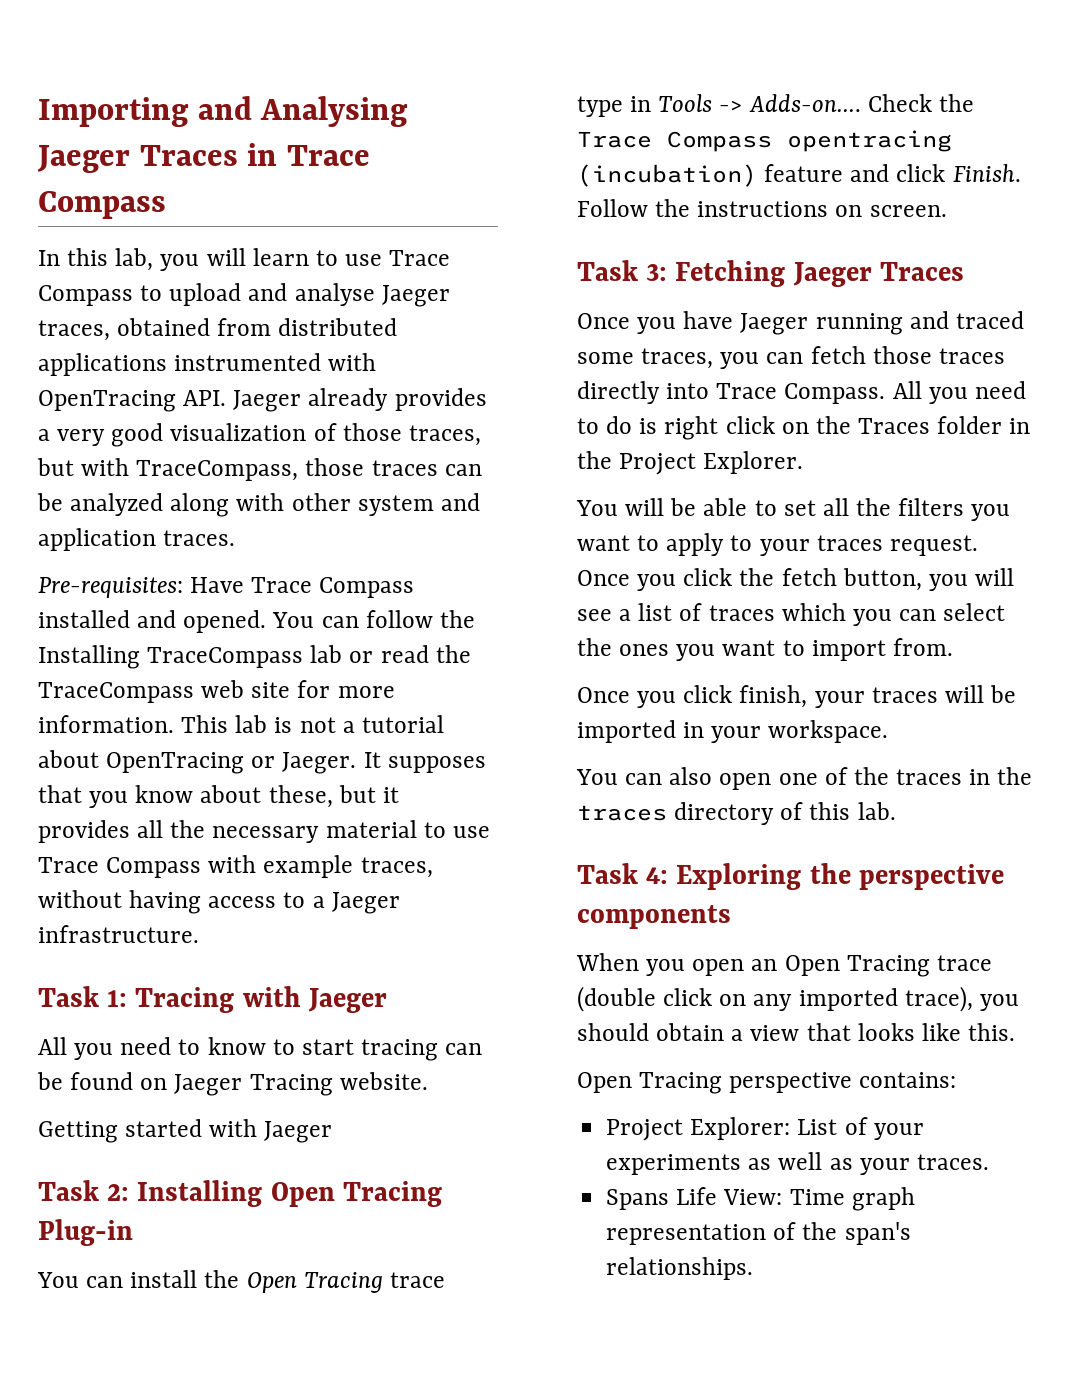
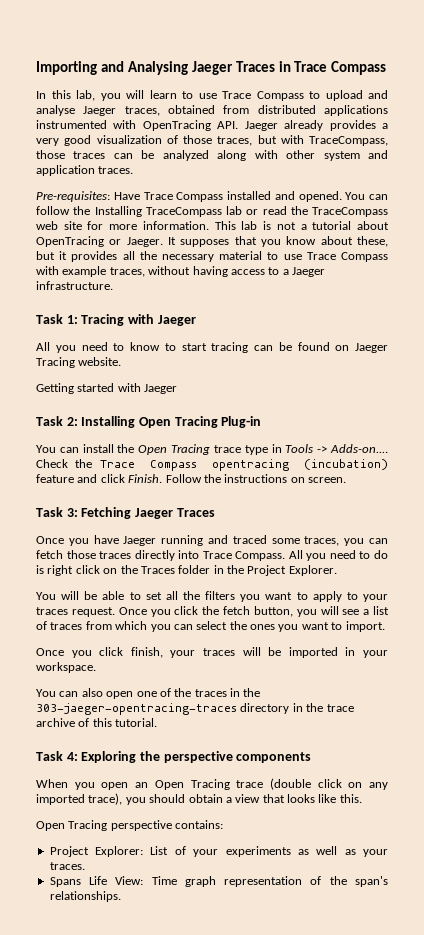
(775, 613) none -> [85,621,112,630] from
[811,638,953,661] import from. -> [345,621,385,632] import.
[577,802,775,825] traces directory -> [36,703,354,715] [36,718,75,727] 303-jaeger-opentracing-traces directory in the trace archive
[857,802,896,820] lab. -> [115,718,158,727] tutorial.

